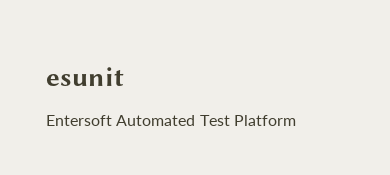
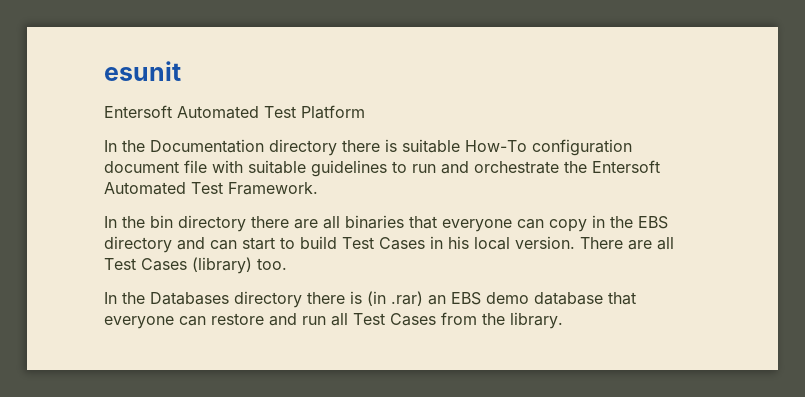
(296, 120) none -> [104,139,632,156] [104,160,660,177] [104,182,318,195] [104,215,668,232] [104,236,674,253] [104,257,287,274] [104,291,636,308] [104,312,563,329] // In the Documentation directory there is suitable How-To configuration document file with suitable guidelines to run and orchestrate the Entersoft Automated Test Framework. // In the bin directory there are all binaries that everyone can copy in the EBS directory and can start to build Test Cases in his local version. There are all Test Cases (library) too. // In the Databases directory there is (in .rar) an EBS demo database that everyone can restore and run all Test Cases from the library.

